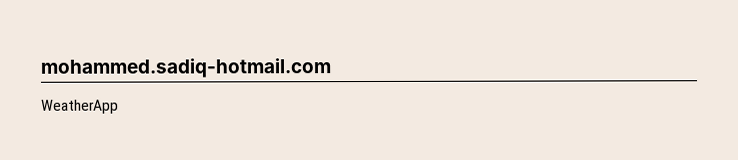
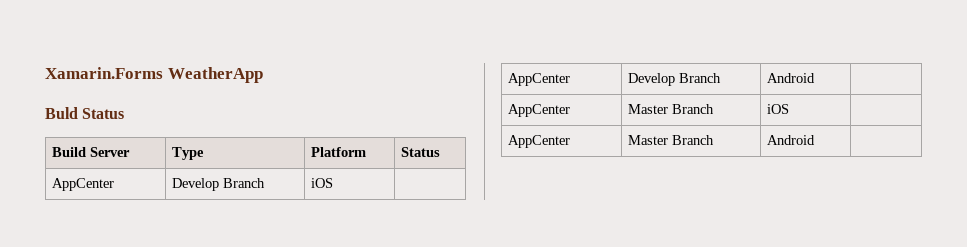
[40,58,331,78] [41,99,119,114] mohammed.sadiq-hotmail.com // WeatherApp -> [45,67,263,83] [45,107,125,119] [52,147,131,157] [172,147,205,160] [311,147,367,157] [401,147,441,157] [52,178,115,191] [172,178,266,191] [311,178,334,188] [508,73,571,86] [628,73,722,86] [767,73,816,83] [508,104,571,117] [628,104,715,114] [767,104,790,114] [508,135,571,148] [628,135,715,145] [767,135,816,145] Xamarin.Forms WeatherApp // Buld Status // Build Server | Type | Platform | Status // AppCenter | Develop Branch | iOS | // AppCenter | Develop Branch | Android | // AppCenter | Master Branch | iOS | // AppCenter | Master Branch | Android |

